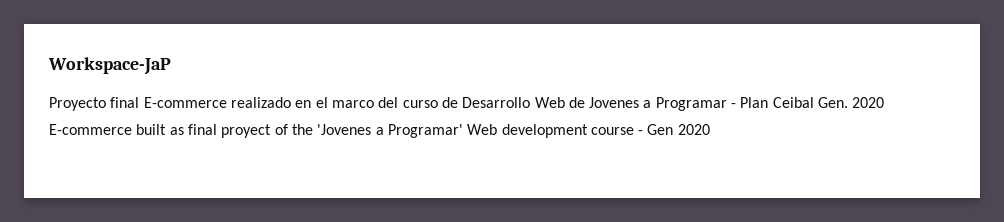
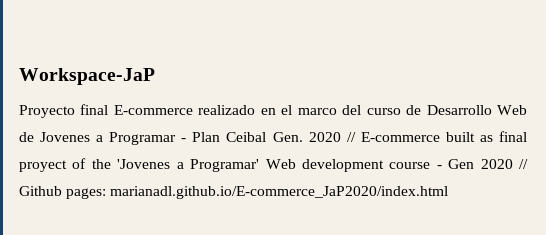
(885, 102) none -> [346,132,356,142] //
(710, 129) none -> [519,159,528,169] [19,186,449,199] // Github pages: marianadl.github.io/E-commerce_JaP2020/index.html

